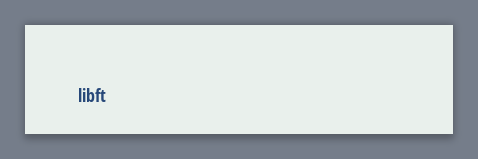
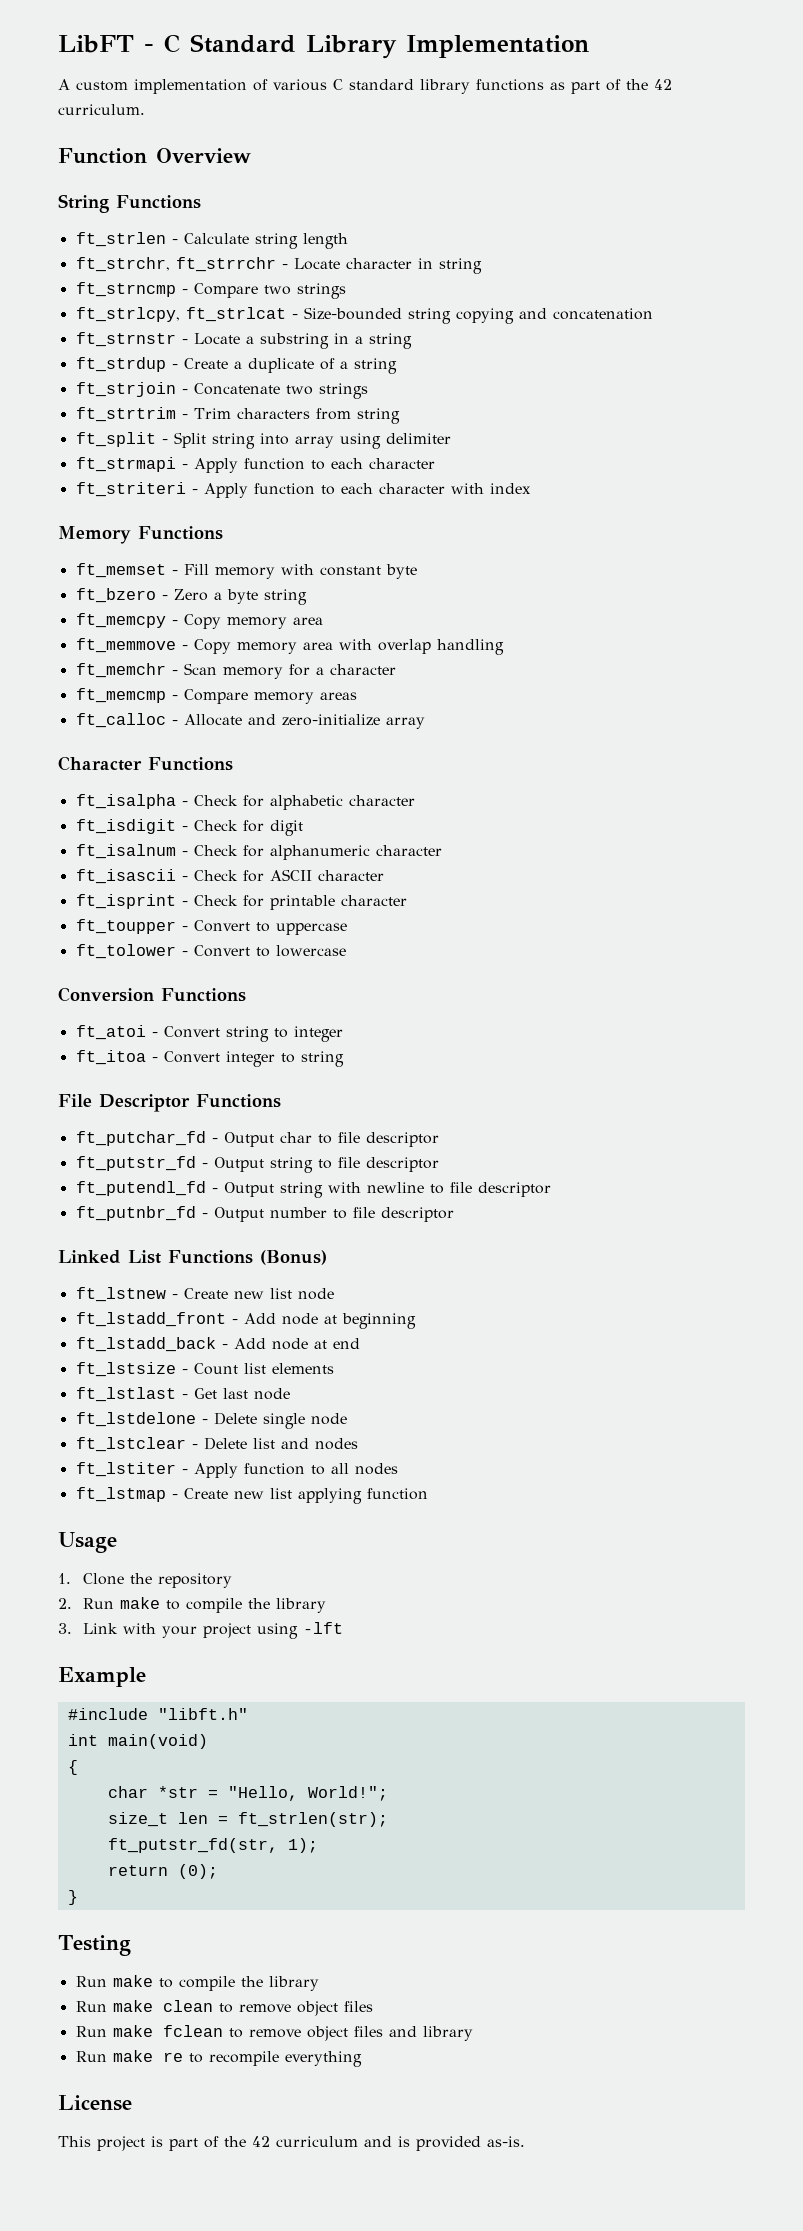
[78,88,106,102] libft -> [58,34,589,59] [58,79,672,94] [58,104,145,115] [58,148,251,164] [58,194,201,213] [75,232,348,249] [75,257,482,274] [75,282,346,299] [75,307,653,324] [75,332,412,349] [75,357,397,374] [75,382,368,399] [75,407,400,424] [75,432,451,449] [75,457,435,473] [75,482,531,498] [58,526,223,544] [75,563,417,579] [75,588,307,605] [75,613,323,629] [75,638,504,655] [75,663,396,679] [75,688,357,704] [75,713,425,729] [58,756,233,771] [75,794,415,810] [75,819,303,836] [75,844,442,860] [75,869,384,884] [75,894,407,910] [75,919,347,935] [75,944,346,959] [58,987,246,1002] [75,1025,343,1042] [75,1050,344,1067] [58,1094,281,1112] [75,1131,439,1147] [75,1156,439,1173] [75,1181,551,1198] [75,1206,454,1222] [58,1250,327,1265] [75,1287,334,1302] [75,1312,416,1329] [75,1337,360,1352] [75,1362,334,1377] [75,1387,290,1402] [75,1412,347,1429] [75,1437,358,1452] [75,1462,398,1478] [75,1487,428,1504] [58,1532,117,1553] [58,1573,233,1588] [58,1597,327,1613] [58,1622,344,1639] [58,1667,146,1687] [67,1708,248,1720] [67,1734,208,1749] [67,1760,78,1775] [107,1786,388,1801] [107,1812,388,1827] [107,1838,318,1853] [107,1864,218,1879] [67,1890,78,1905] [58,1935,131,1956] [75,1975,319,1991] [75,2000,373,2016] [75,2025,473,2041] [75,2050,362,2067] [58,2095,132,2111] [58,2136,525,2151] LibFT - C Standard Library Implementation // A custom implementation of various C standard library functions as part of the 42 curriculum. // Function Overview // String Functions // ft_strlen - Calculate string length // ft_strchr, ft_strrchr - Locate character in string // ft_strncmp - Compare two strings // ft_strlcpy, ft_strlcat - Size-bounded string copying and concatenation // ft_strnstr - Locate a substring in a string // ft_strdup - Create a duplicate of a string // ft_strjoin - Concatenate two strings // ft_strtrim - Trim characters from string // ft_split - Split string into array using delimiter // ft_strmapi - Apply function to each character // ft_striteri - Apply function to each character with index // Memory Functions // ft_memset - Fill memory with constant byte // ft_bzero - Zero a byte string // ft_memcpy - Copy memory area // ft_memmove - Copy memory area with overlap handling // ft_memchr - Scan memory for a character // ft_memcmp - Compare memory areas // ft_calloc - Allocate and zero-initialize array // Character Functions // ft_isalpha - Check for alphabetic character // ft_isdigit - Check for digit // ft_isalnum - Check for alphanumeric character // ft_isascii - Check for ASCII character // ft_isprint - Check for printable character // ft_toupper - Convert to uppercase // ft_tolower - Convert to lowercase // Conversion Functions // ft_atoi - Convert string to integer // ft_itoa - Convert integer to string // File Descriptor Functions // ft_putchar_fd - Output char to file descriptor // ft_putstr_fd - Output string to file descriptor // ft_putendl_fd - Output string with newline to file descriptor // ft_putnbr_fd - Output number to file descriptor // Linked List Functions (Bonus) // ft_lstnew - Create new list node // ft_lstadd_front - Add node at beginning // ft_lstadd_back - Add node at end // ft_lstsize - Count list elements // ft_lstlast - Get last node // ft_lstdelone - Delete single node // ft_lstclear - Delete list and nodes // ft_lstiter - Apply function to all nodes // ft_lstmap - Create new list applying function // Usage // 1. Clone the repository // 2. Run make to compile the library // 3. Link with your project using -lft // Example // #include "libft.h" // int main(void) // { // char *str = "Hello, World!"; // size_t len = ft_strlen(str); // ft_putstr_fd(str, 1); // return (0); // } // Testing // Run make to compile the library // Run make clean to remove object files // Run make fclean to remove object files and library // Run make re to recompile everything // License // This project is part of the 42 curriculum and is provided as-is.

